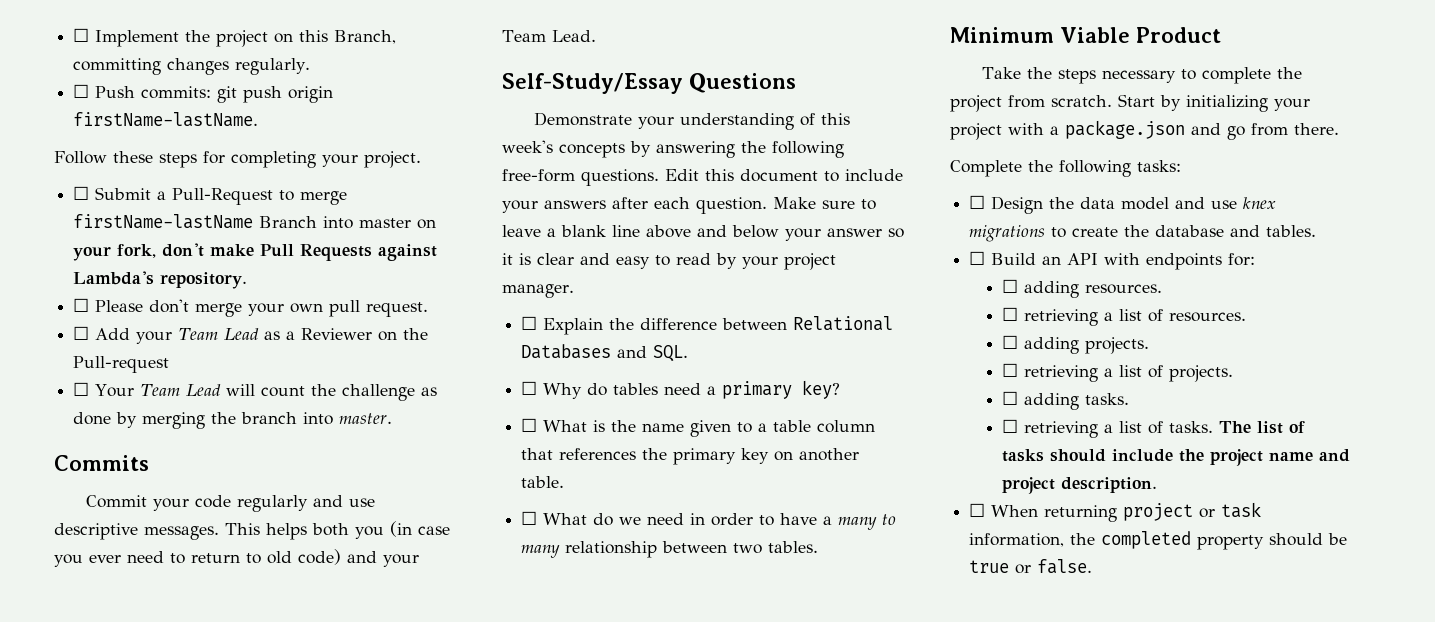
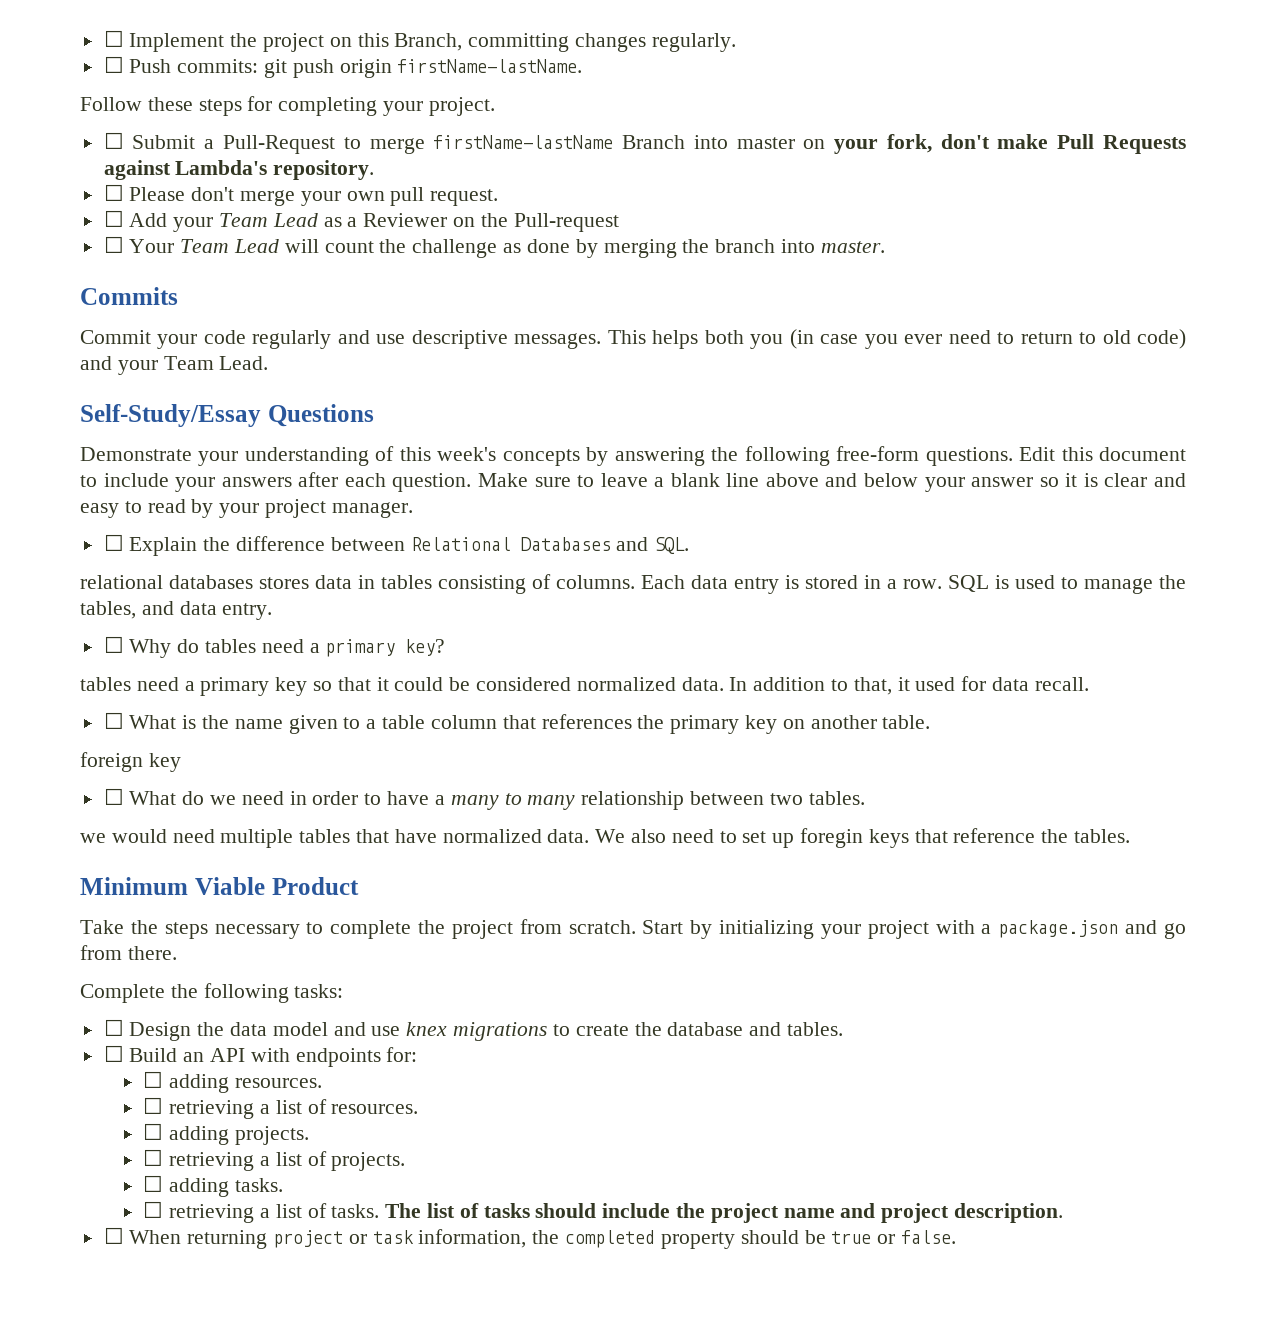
(689, 353) none -> [80,574,1186,594] [80,601,273,620] // relational databases stores data in tables consisting of columns. Each data entry is stored in a row. SQL is used to manage the tables, and data entry.
(841, 389) none -> [80,676,1089,696] // tables need a primary key so that it could be considered normalized data. In addition to that, it used for data recall.
(565, 482) none -> [80,752,181,772] // foreign key
(819, 547) none -> [80,828,1131,848] // we would need multiple tables that have normalized data. We also need to set up foregin keys that reference the tables.

